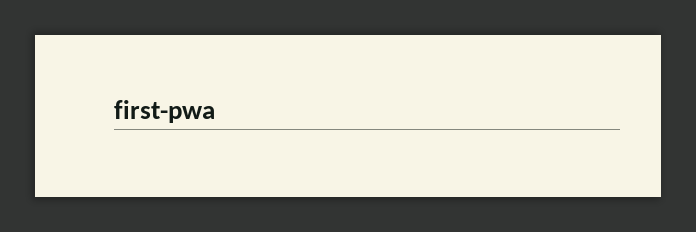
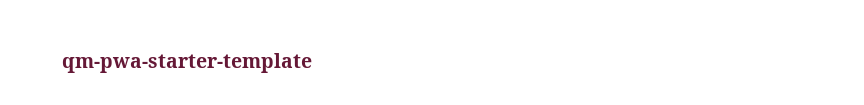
[114,100,215,123] first-pwa -> [62,53,312,73] qm-pwa-starter-template

